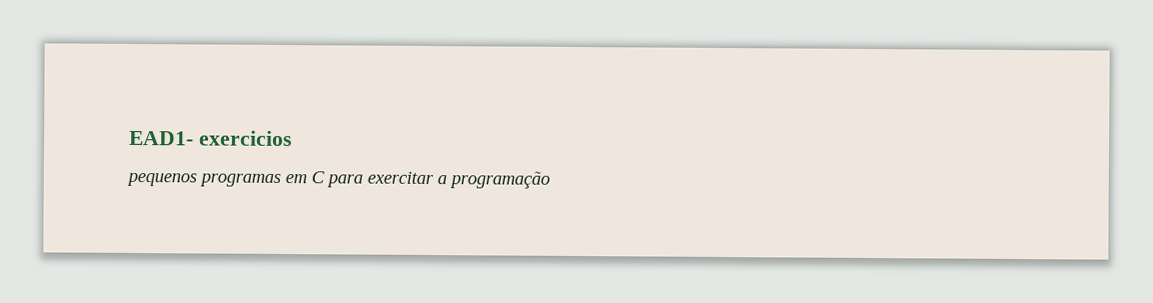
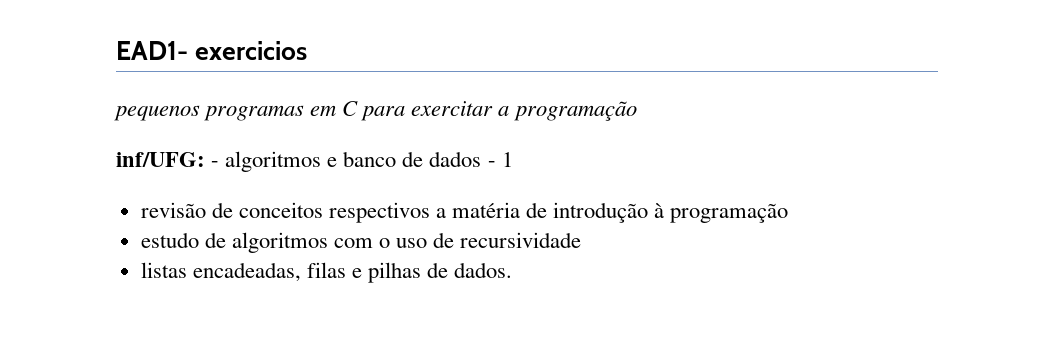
(550, 180) none -> [116,151,513,172] [140,202,789,223] [140,232,582,253] [140,262,513,283] // inf/UFG: - algoritmos e banco de dados - 1 // revisão de conceitos respectivos a matéria de introdução à programação // estudo de algoritmos com o uso de recursividade // listas encadeadas, filas e pilhas de dados.

